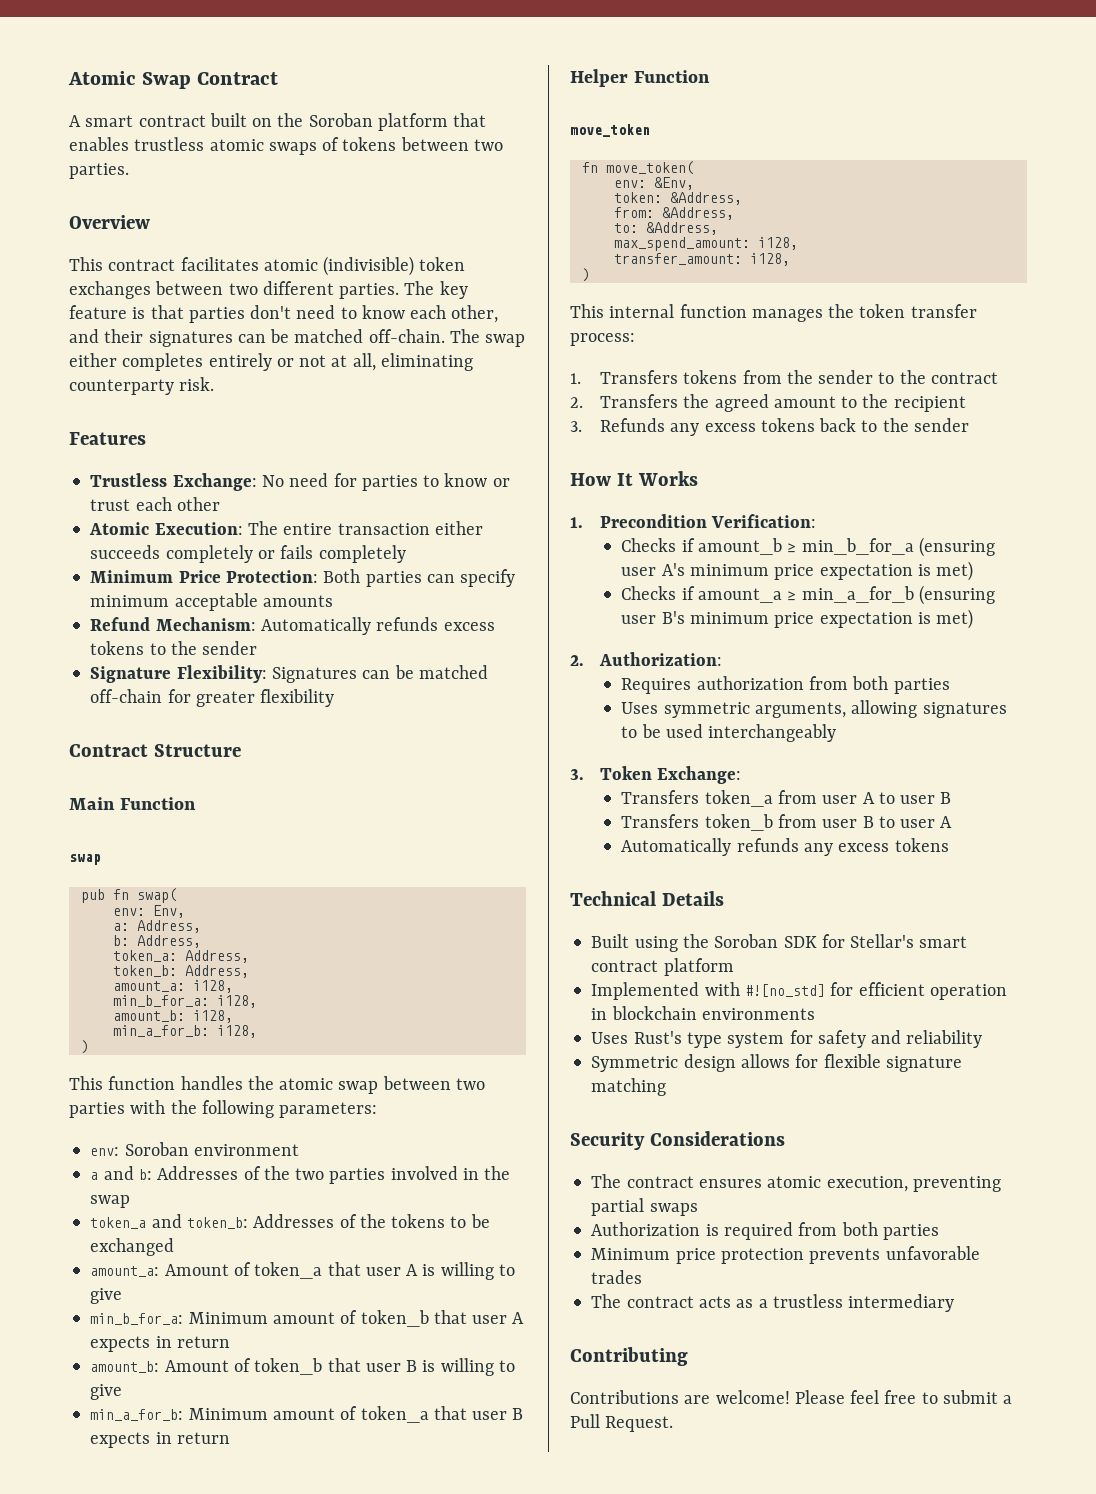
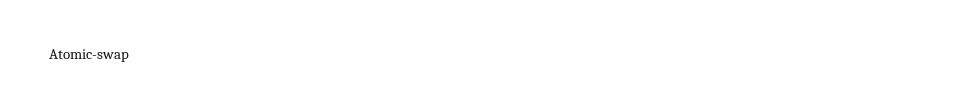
[68,71,279,89] [69,113,487,131] [69,137,503,155] [69,163,129,179] [69,215,150,229] [69,256,466,276] [69,281,468,299] [69,305,499,323] [69,329,526,347] [69,353,473,371] [69,377,215,395] [69,432,146,445] [90,473,510,491] [90,497,220,511] [89,521,483,535] [90,545,406,563] [90,569,516,587] [90,593,333,611] [90,617,495,635] [90,641,258,655] [90,665,488,683] [90,689,335,707] [69,744,241,757] [69,797,196,810] [69,854,101,865] [80,888,177,903] [112,905,185,918] [112,920,201,933] [112,935,201,948] [112,950,249,963] [112,965,249,978] [112,980,233,993] [112,995,257,1008] [112,1010,233,1023] [112,1025,257,1038] [80,1040,89,1054] [69,1076,485,1094] [69,1100,378,1118] [90,1142,299,1156] [90,1166,511,1184] [90,1195,131,1208] [90,1214,490,1229] [90,1238,175,1256] [90,1262,515,1280] [90,1288,123,1304] [90,1310,525,1327] [90,1336,230,1352] [90,1358,515,1376] [90,1384,123,1400] [90,1406,524,1423] [90,1432,230,1448] [570,69,710,87] [570,124,650,137] [581,161,694,175] [613,177,694,190] [613,192,742,205] [613,207,734,220] [613,222,718,235] [613,237,798,251] [613,253,790,266] [581,268,590,282] [570,304,977,322] [570,333,635,346] [570,370,998,384] [570,394,966,412] [570,418,969,436] [570,471,698,486] [570,514,817,528] [621,537,995,557] [621,561,974,581] [621,585,995,605] [621,609,974,629] [570,652,722,666] [621,676,950,694] [621,700,1007,718] [621,724,837,742] [570,766,742,784] [621,790,952,807] [621,814,953,831] [621,838,949,856] [570,891,724,906] [591,934,968,952] [591,958,734,976] [591,982,1007,1000] [591,1006,815,1020] [591,1030,983,1048] [591,1054,962,1072] [591,1078,667,1096] [570,1131,785,1150] [591,1174,1001,1192] [591,1198,698,1216] [591,1222,939,1240] [591,1246,980,1264] [591,1270,643,1284] [591,1294,955,1312] [570,1347,688,1366] [570,1390,1013,1404] [570,1414,674,1432] Atomic Swap Contract // A smart contract built on the Soroban platform that enables trustless atomic swaps of tokens between two parties. // Overview // This contract facilitates atomic (indivisible) token exchanges between two different parties. The key feature is that parties don't need to know each other, and their signatures can be matched off-chain. The swap either completes entirely or not at all, eliminating counterparty risk. // Features // Trustless Exchange: No need for parties to know or trust each other // Atomic Execution: The entire transaction either succeeds completely or fails completely // Minimum Price Protection: Both parties can specify minimum acceptable amounts // Refund Mechanism: Automatically refunds excess tokens to the sender // Signature Flexibility: Signatures can be matched off-chain for greater flexibility // Contract Structure // Main Function // swap // pub fn swap( // env: Env, // a: Address, // b: Address, // token_a: Address, // token_b: Address, // amount_a: i128, // min_b_for_a: i128, // amount_b: i128, // min_a_for_b: i128, // ) // This function handles the atomic swap between two parties with the following parameters: // env: Soroban environment // a and b: Addresses of the two parties involved in the swap // token_a and token_b: Addresses of the tokens to be exchanged // amount_a: Amount of token_a that user A is willing to give // min_b_for_a: Minimum amount of token_b that user A expects in return // amount_b: Amount of token_b that user B is willing to give // min_a_for_b: Minimum amount of token_a that user B expects in return // Helper Function // move_token // fn move_token( // env: &Env, // token: &Address, // from: &Address, // to: &Address, // max_spend_amount: i128, // transfer_amount: i128, // ) // This internal function manages the token transfer process: // 1. Transfers tokens from the sender to the contract // 2. Transfers the agreed amount to the recipient // 3. Refunds any excess tokens back to the sender // How It Works // 1. Precondition Verification: // Checks if amount_b ≥ min_b_for_a (ensuring user A's minimum price expectation is met) // Checks if amount_a ≥ min_a_for_b (ensuring user B's minimum price expectation is met) // 2. Authorization: // Requires authorization from both parties // Uses symmetric arguments, allowing signatures to be used interchangeably // 3. Token Exchange: // Transfers token_a from user A to user B // Transfers token_b from user B to user A // Automatically refunds any excess tokens // Technical Details // Built using the Soroban SDK for Stellar's smart contract platform // Implemented with #![no_std] for efficient operation in blockchain environments // Uses Rust's type system for safety and reliability // Symmetric design allows for flexible signature matching // Security Considerations // The contract ensures atomic execution, preventing partial swaps // Authorization is required from both parties // Minimum price protection prevents unfavorable trades // The contract acts as a trustless intermediary // Contributing // Contributions are welcome! Please feel free to submit a Pull Request. -> [49,49,129,62] Atomic-swap

